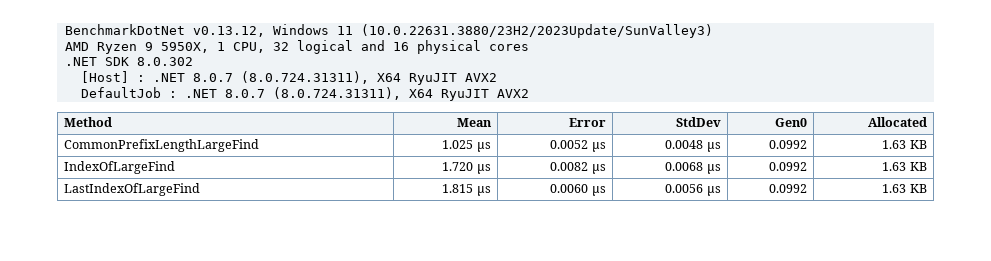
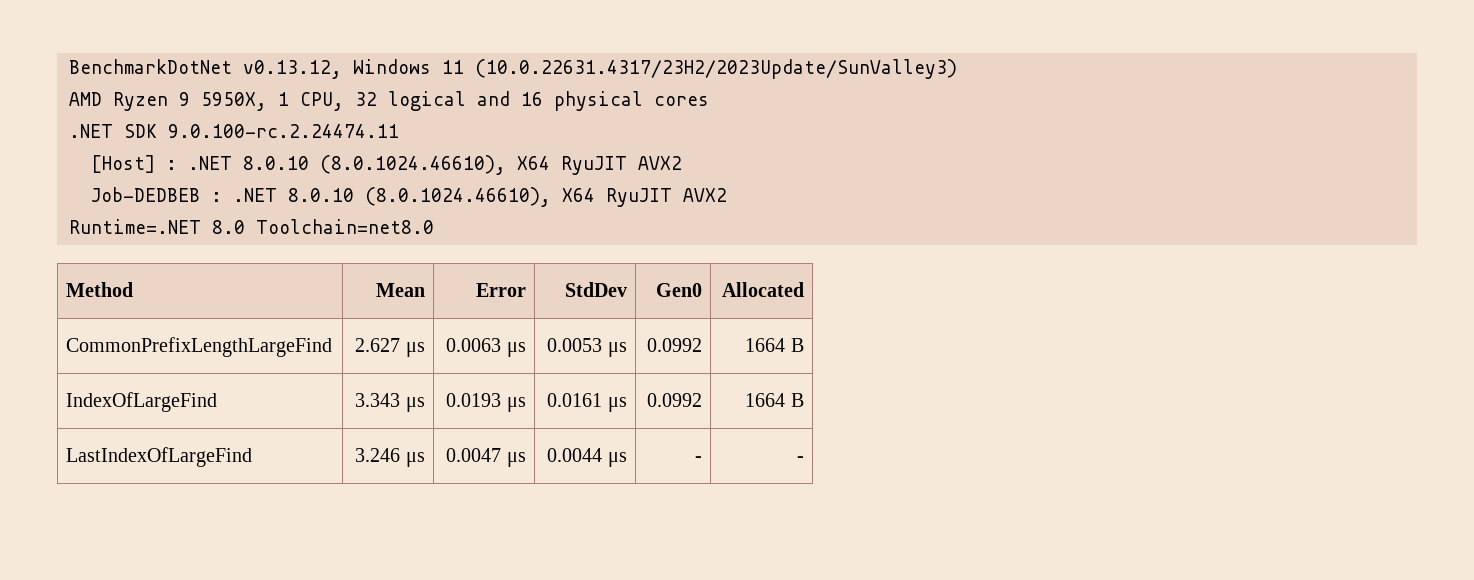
[360,24,713,38] (10.0.22631.3880/23H2/2023Update/SunValley3) -> [475,59,957,79] (10.0.22631.4317/23H2/2023Update/SunValley3)
[136,57,193,66] 8.0.302 -> [168,124,399,138] 9.0.100-rc.2.24474.11
[192,71,497,85] [80,87,529,101] 8.0.7 (8.0.724.31311), X64 RyuJIT AVX2 // DefaultJob : .NET 8.0.7 (8.0.724.31311), X64 RyuJIT AVX2 -> [243,155,682,175] [91,187,727,207] [69,219,434,234] 8.0.10 (8.0.1024.46610), X64 RyuJIT AVX2 // Job-DEDBEB : .NET 8.0.10 (8.0.1024.46610), X64 RyuJIT AVX2 // Runtime=.NET 8.0 Toolchain=net8.0
[442,140,491,152] [550,140,606,152] [665,140,721,152] [768,140,807,149] [882,140,927,149] 1.025 μs | 0.0052 μs | 0.0048 μs | 0.0992 | 1.63 KB -> [355,338,425,357] [446,338,526,357] [547,338,627,357] [646,338,702,352] [745,338,804,352] 2.627 μs | 0.0063 μs | 0.0053 μs | 0.0992 | 1664 B
[442,162,491,174] [550,162,606,174] [665,162,721,174] [768,162,807,171] [882,162,927,171] 1.720 μs | 0.0082 μs | 0.0068 μs | 0.0992 | 1.63 KB -> [355,393,425,412] [446,393,526,412] [547,393,627,412] [646,393,702,407] [745,393,804,407] 3.343 μs | 0.0193 μs | 0.0161 μs | 0.0992 | 1664 B
[442,184,491,196] [550,184,606,196] [665,184,721,196] [768,184,807,193] [882,184,927,193] 1.815 μs | 0.0060 μs | 0.0056 μs | 0.0992 | 1.63 KB -> [355,448,425,467] [446,448,526,467] [547,448,627,467] [694,456,702,462] [796,456,804,462] 3.246 μs | 0.0047 μs | 0.0044 μs | - | -

